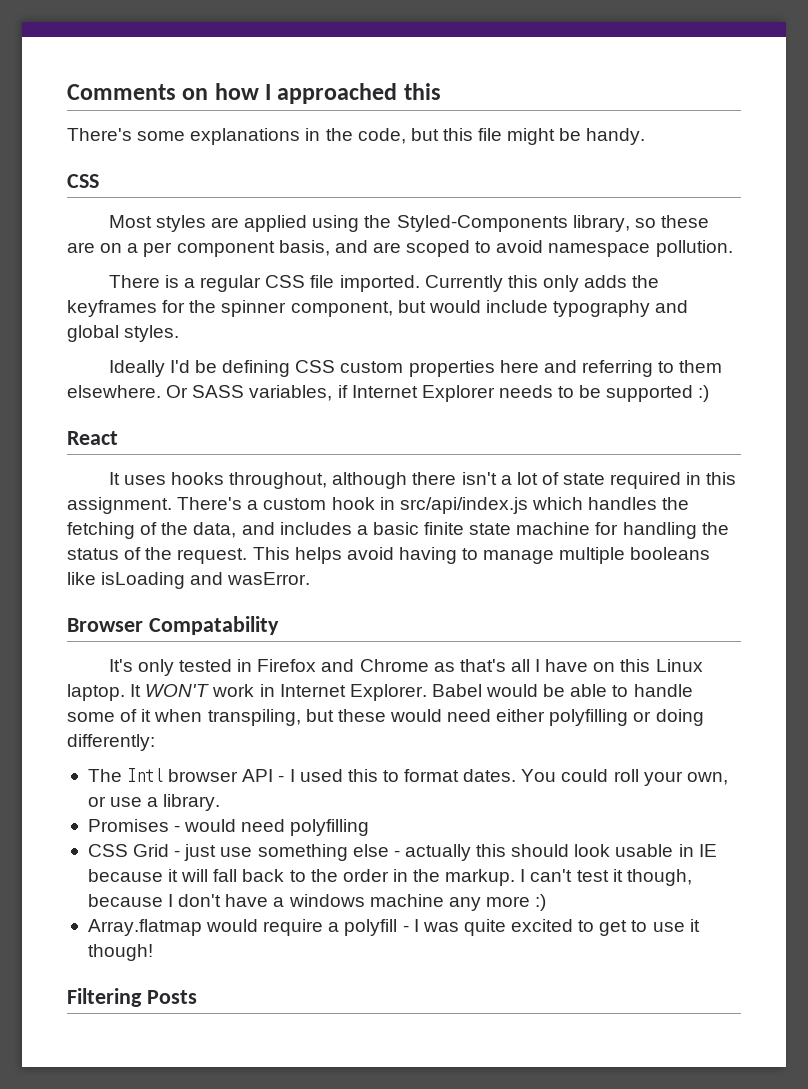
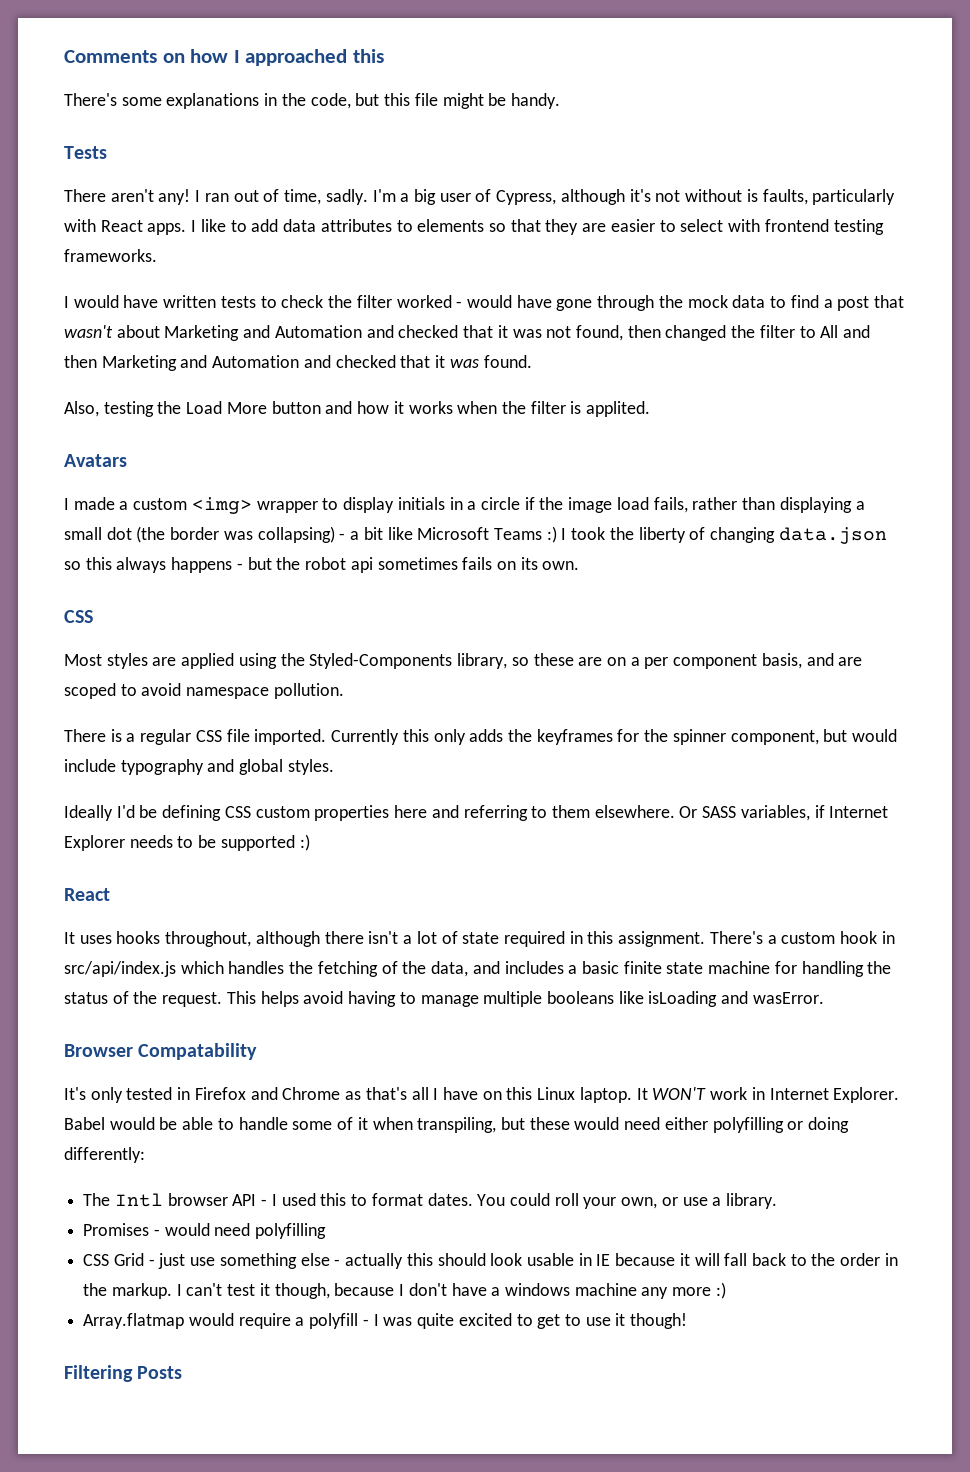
(646, 136) none -> [64,146,107,159] [64,189,896,205] [64,219,884,235] [64,249,157,262] [64,295,904,311] [64,325,871,341] [64,355,532,371] [64,401,651,417] [64,454,127,467] [64,497,865,514] [64,526,887,544] [64,557,580,573] // Tests // There aren't any! I ran out of time, sadly. I'm a big user of Cypress, although it's not without is faults, particularly with React apps. I like to add data attributes to elements so that they are easier to select with frontend testing frameworks. // I would have written tests to check the filter worked - would have gone through the mock data to find a post that wasn't about Marketing and Automation and checked that it was not found, then changed the filter to All and then Marketing and Automation and checked that it was found. // Also, testing the Load More button and how it works when the filter is applited. // Avatars // I made a custom <img> wrapper to display initials in a circle if the image load fails, rather than displaying a small dot (the border was collapsing) - a bit like Microsoft Teams :) I took the liberty of changing data.json so this always happens - but the robot api sometimes fails on its own.

